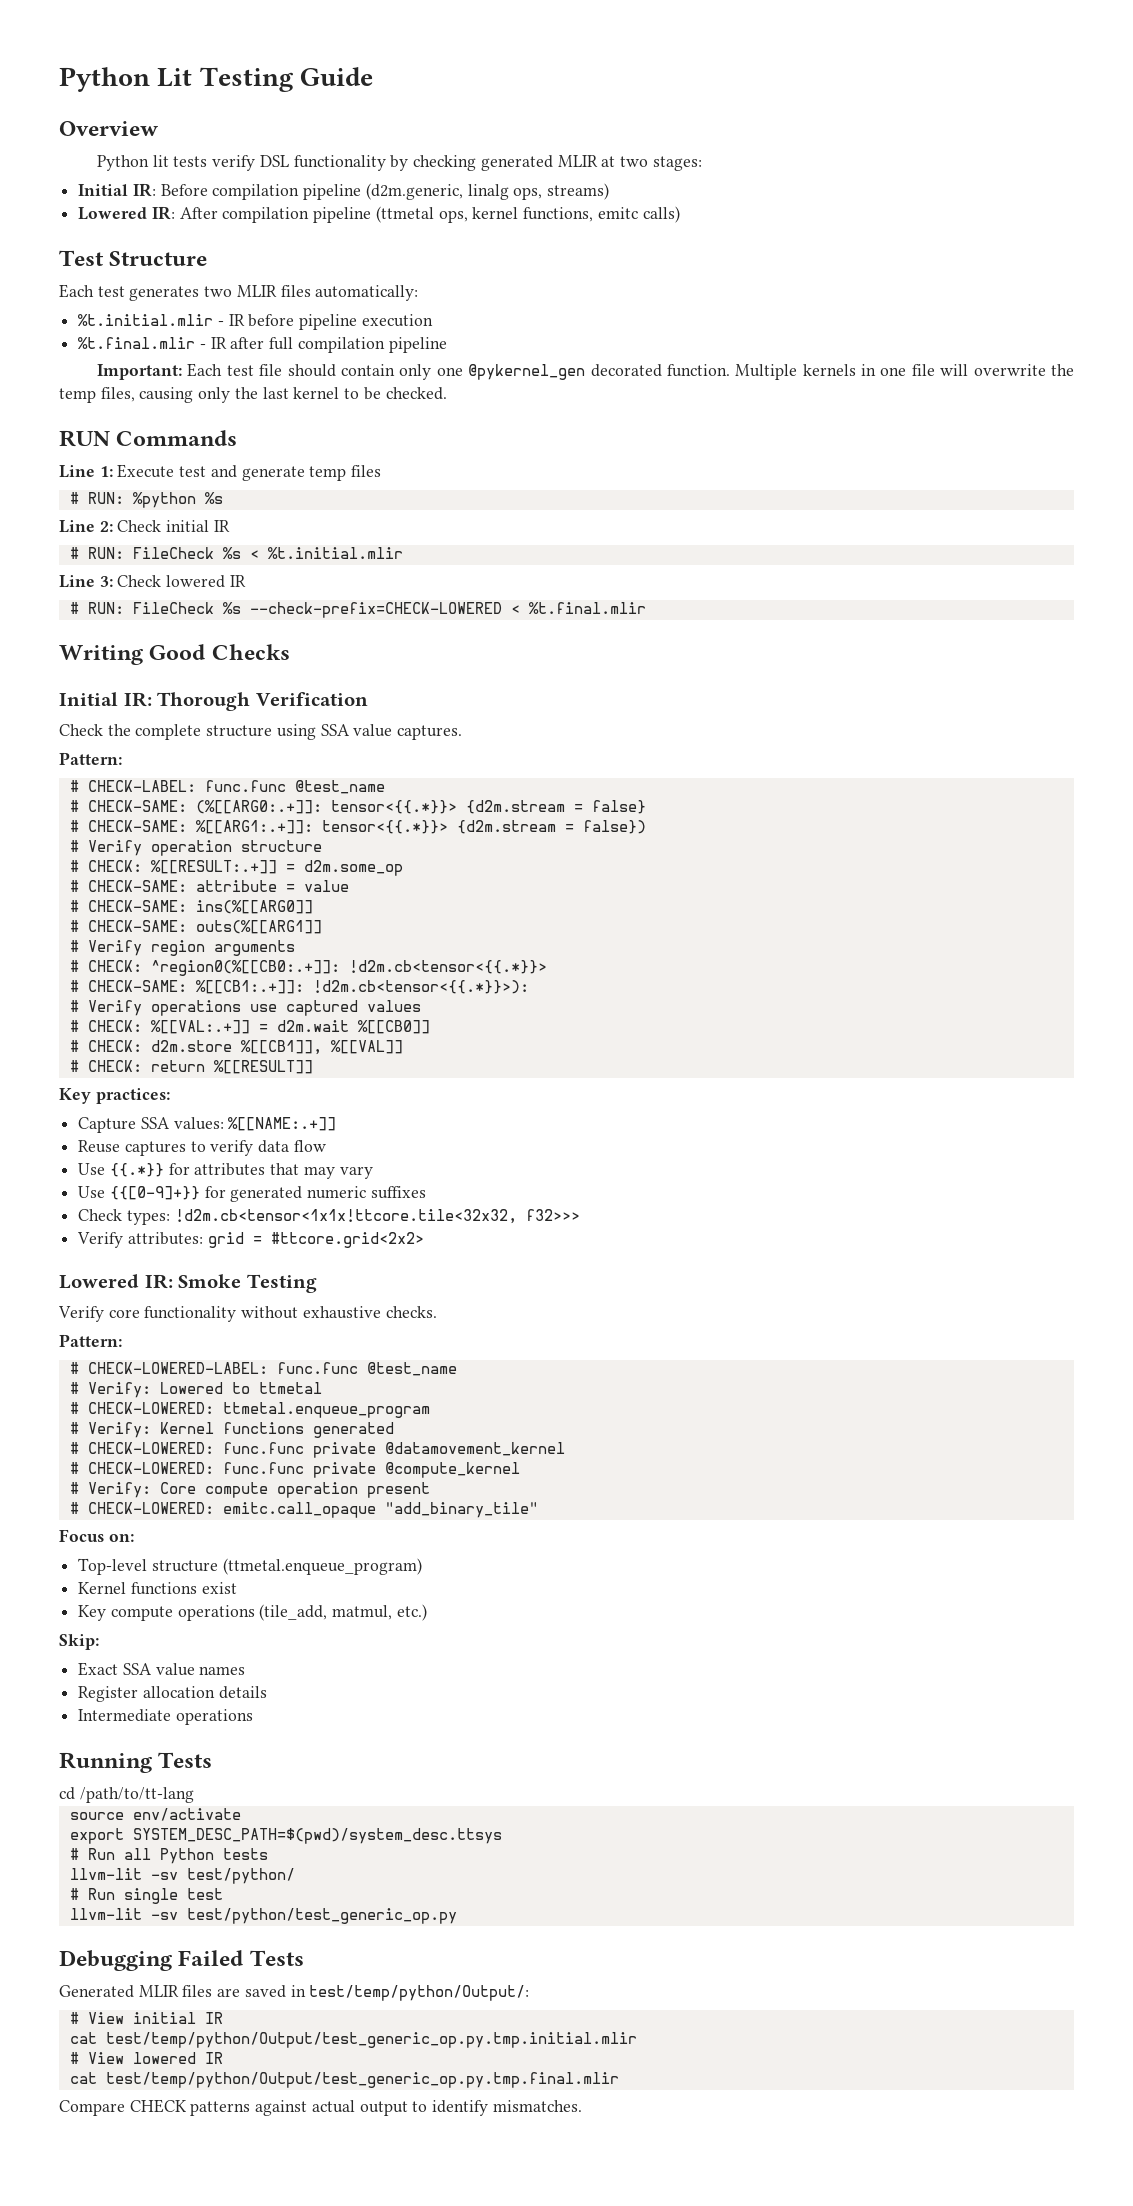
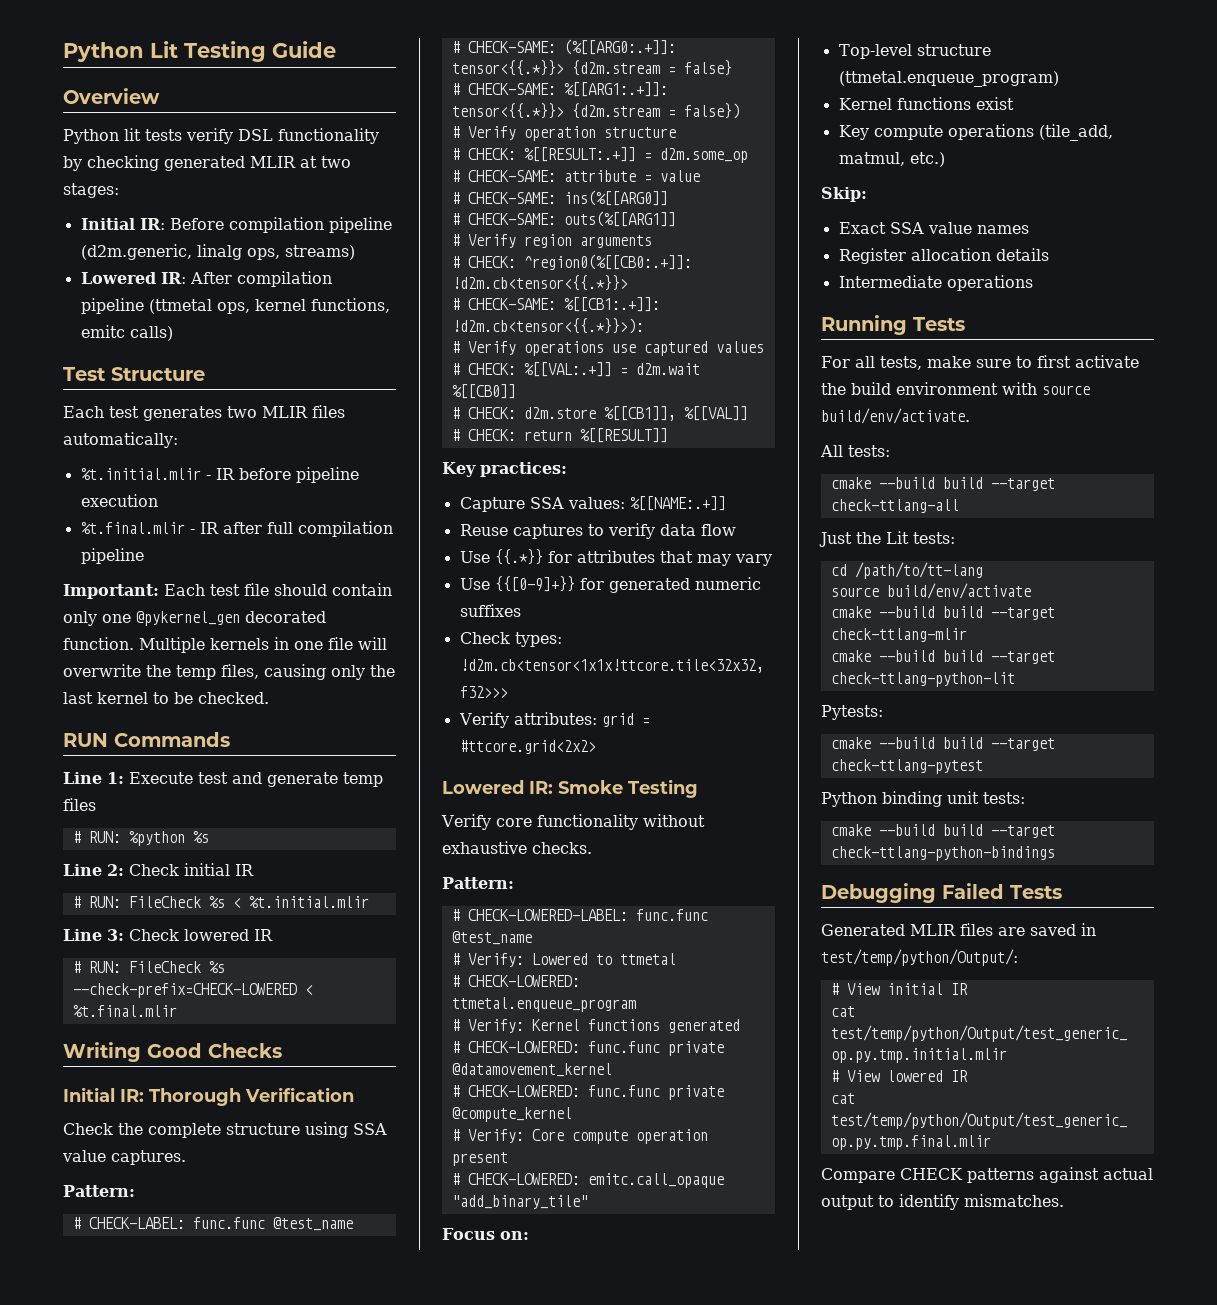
[59,1787,194,1803] [69,1808,241,1821] [69,1828,502,1844] [69,1848,268,1864] [69,1868,295,1884] [69,1888,223,1904] [69,1908,457,1924] cd /path/to/tt-lang // source env/activate // export SYSTEM_DESC_PATH=$(pwd)/system_desc.ttsys // # Run all Python tests // llvm-lit -sv test/python/ // # Run single test // llvm-lit -sv test/python/test_generic_op.py -> [821,355,1139,370] [821,382,1090,395] [821,408,970,424] [820,445,890,457] [830,477,1055,491] [830,499,959,513] [819,531,955,547] [830,562,983,579] [830,583,1031,599] [830,606,1055,620] [830,628,967,642] [830,650,1055,664] [830,672,1015,687] [821,705,883,720] [830,737,1055,751] [830,759,983,774] [821,791,1025,807] [830,824,1055,838] [830,846,1055,861] For all tests, make sure to first activate the build environment with source build/env/activate. // All tests: // cmake --build build --target check-ttlang-all // Just the Lit tests: // cd /path/to/tt-lang // source build/env/activate // cmake --build build --target check-ttlang-mlir // cmake --build build --target check-ttlang-python-lit // Pytests: // cmake --build build --target check-ttlang-pytest // Python binding unit tests: // cmake --build build --target check-ttlang-python-bindings

